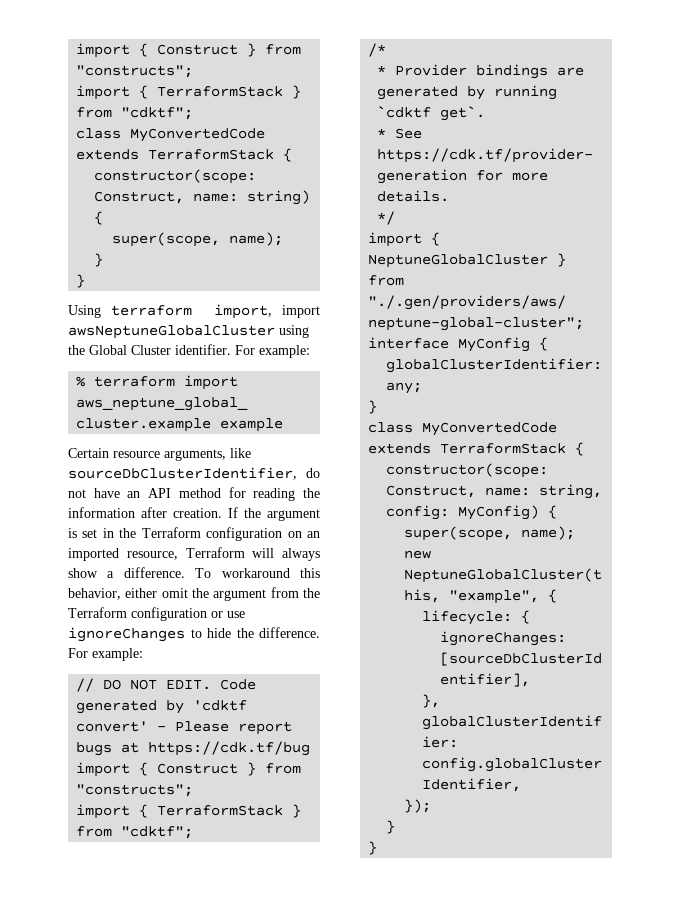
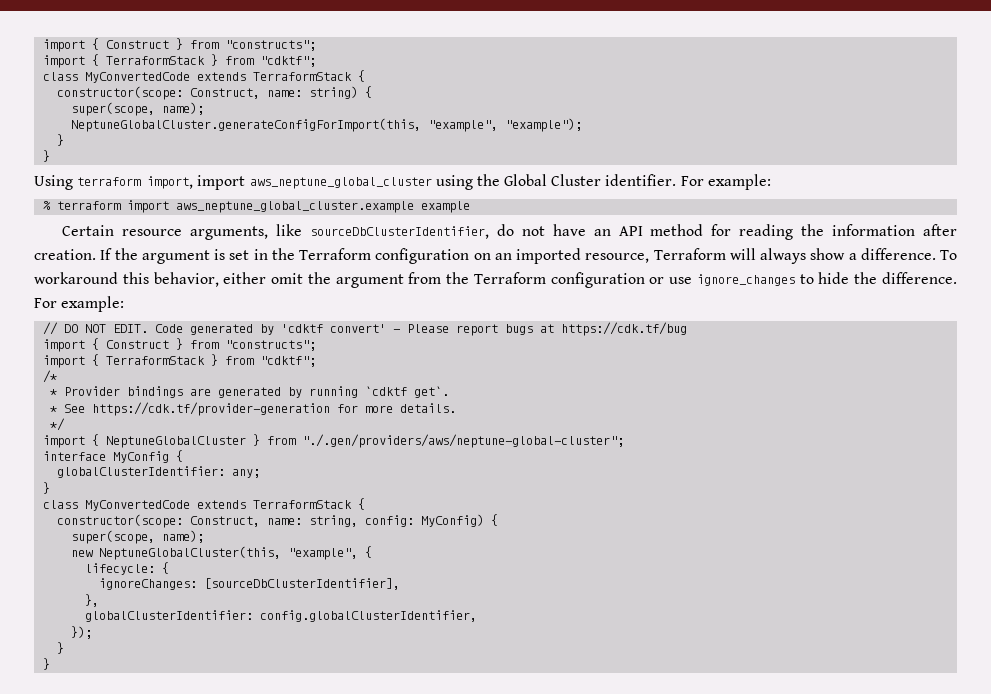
(284, 239) none -> [71,118,583,132] // NeptuneGlobalCluster.generateConfigForImport(this, "example", "example");
[68,325,275,339] awsNeptuneGlobalCluster -> [249,177,432,189] aws_neptune_global_cluster
[68,627,185,642] ignoreChanges -> [696,274,795,286] ignore_changes

